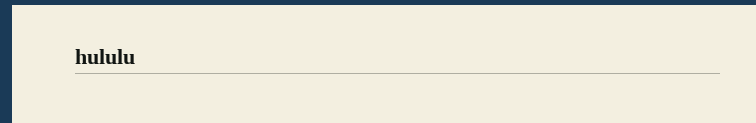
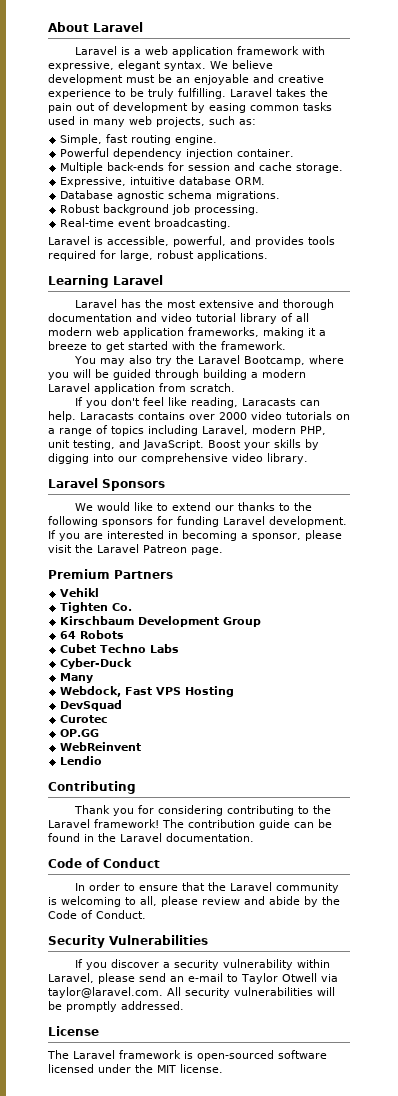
[75,49,135,64] hululu -> [48,22,143,32] [74,46,325,57] [48,60,273,71] [48,74,324,85] [48,88,328,99] [48,102,332,113] [48,116,256,127] [60,134,218,145] [60,148,295,159] [60,162,344,173] [60,176,266,187] [60,190,281,201] [60,204,260,215] [60,218,232,229] [48,236,335,247] [48,250,268,261] [48,275,163,288] [74,299,334,310] [48,313,309,324] [48,327,326,338] [48,341,286,352] [73,355,344,366] [48,369,306,380] [48,383,235,394] [74,397,320,408] [48,411,350,422] [48,425,326,436] [48,439,319,450] [48,453,308,464] [48,478,165,491] [74,502,312,511] [48,516,347,527] [48,530,342,541] [48,544,223,555] [48,569,173,579] [60,588,100,597] [60,602,133,613] [60,616,262,627] [60,630,125,639] [60,644,180,653] [60,658,133,669] [60,673,94,683] [60,686,235,697] [60,700,123,711] [60,715,109,723] [60,729,100,737] [60,742,142,751] [60,756,103,765] [48,781,136,794] [73,805,331,816] [48,819,332,830] [48,833,254,842] [48,858,160,868] [74,882,339,893] [48,896,340,907] [48,910,146,919] [48,935,208,948] [74,959,330,970] [48,973,338,984] [48,987,335,998] [48,1001,184,1012] [48,1026,99,1036] [47,1050,327,1061] [48,1064,223,1073] About Laravel // Laravel is a web application framework with expressive, elegant syntax. We believe development must be an enjoyable and creative experience to be truly fulfilling. Laravel takes the pain out of development by easing common tasks used in many web projects, such as: // Simple, fast routing engine. // Powerful dependency injection container. // Multiple back-ends for session and cache storage. // Expressive, intuitive database ORM. // Database agnostic schema migrations. // Robust background job processing. // Real-time event broadcasting. // Laravel is accessible, powerful, and provides tools required for large, robust applications. // Learning Laravel // Laravel has the most extensive and thorough documentation and video tutorial library of all modern web application frameworks, making it a breeze to get started with the framework. // You may also try the Laravel Bootcamp, where you will be guided through building a modern Laravel application from scratch. // If you don't feel like reading, Laracasts can help. Laracasts contains over 2000 video tutorials on a range of topics including Laravel, modern PHP, unit testing, and JavaScript. Boost your skills by digging into our comprehensive video library. // Laravel Sponsors // We would like to extend our thanks to the following sponsors for funding Laravel development. If you are interested in becoming a sponsor, please visit the Laravel Patreon page. // Premium Partners // Vehikl // Tighten Co. // Kirschbaum Development Group // 64 Robots // Cubet Techno Labs // Cyber-Duck // Many // Webdock, Fast VPS Hosting // DevSquad // Curotec // OP.GG // WebReinvent // Lendio // Contributing // Thank you for considering contributing to the Laravel framework! The contribution guide can be found in the Laravel documentation. // Code of Conduct // In order to ensure that the Laravel community is welcoming to all, please review and abide by the Code of Conduct. // Security Vulnerabilities // If you discover a security vulnerability within Laravel, please send an e-mail to Taylor Otwell via taylor@laravel.com. All security vulnerabilities will be promptly addressed. // License // The Laravel framework is open-sourced software licensed under the MIT license.

